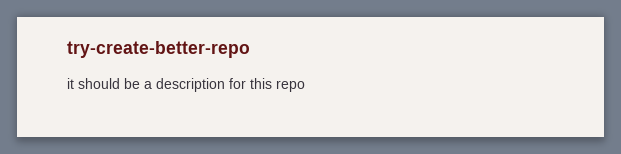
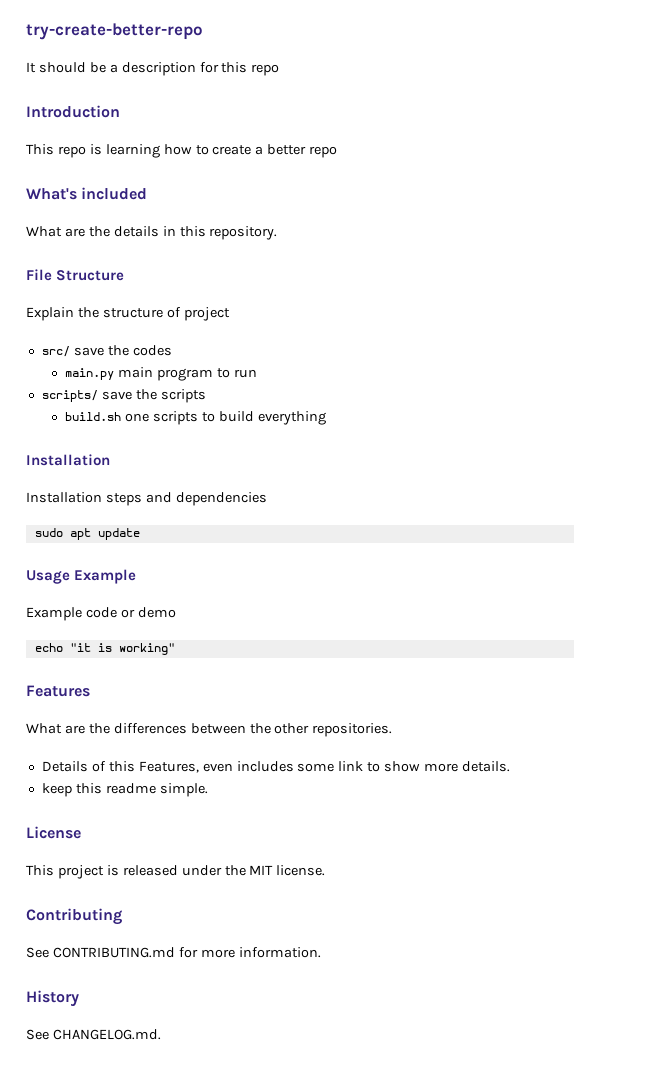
[67,78,74,89] it -> [26,62,36,73] It
(305, 86) none -> [26,105,120,118] [26,144,338,158] [26,187,148,200] [26,226,278,240] [26,269,125,281] [26,307,230,321] [41,345,172,357] [65,367,258,381] [41,389,206,403] [65,411,327,425] [26,454,110,466] [26,492,267,506] [34,528,140,540] [26,569,137,584] [26,607,176,621] [34,643,175,655] [26,685,90,697] [26,723,393,737] [41,761,511,773] [41,783,208,797] [26,826,81,839] [26,865,326,879] [26,908,122,925] [26,947,321,958] [26,990,79,1007] [26,1029,161,1040] // Introduction // This repo is learning how to create a better repo // What's included // What are the details in this repository. // File Structure // Explain the structure of project // src/ save the codes // main.py main program to run // scripts/ save the scripts // build.sh one scripts to build everything // Installation // Installation steps and dependencies // sudo apt update // Usage Example // Example code or demo // echo "it is working" // Features // What are the differences between the other repositories. // Details of this Features, even includes some link to show more details. // keep this readme simple. // License // This project is released under the MIT license. // Contributing // See CONTRIBUTING.md for more information. // History // See CHANGELOG.md.

